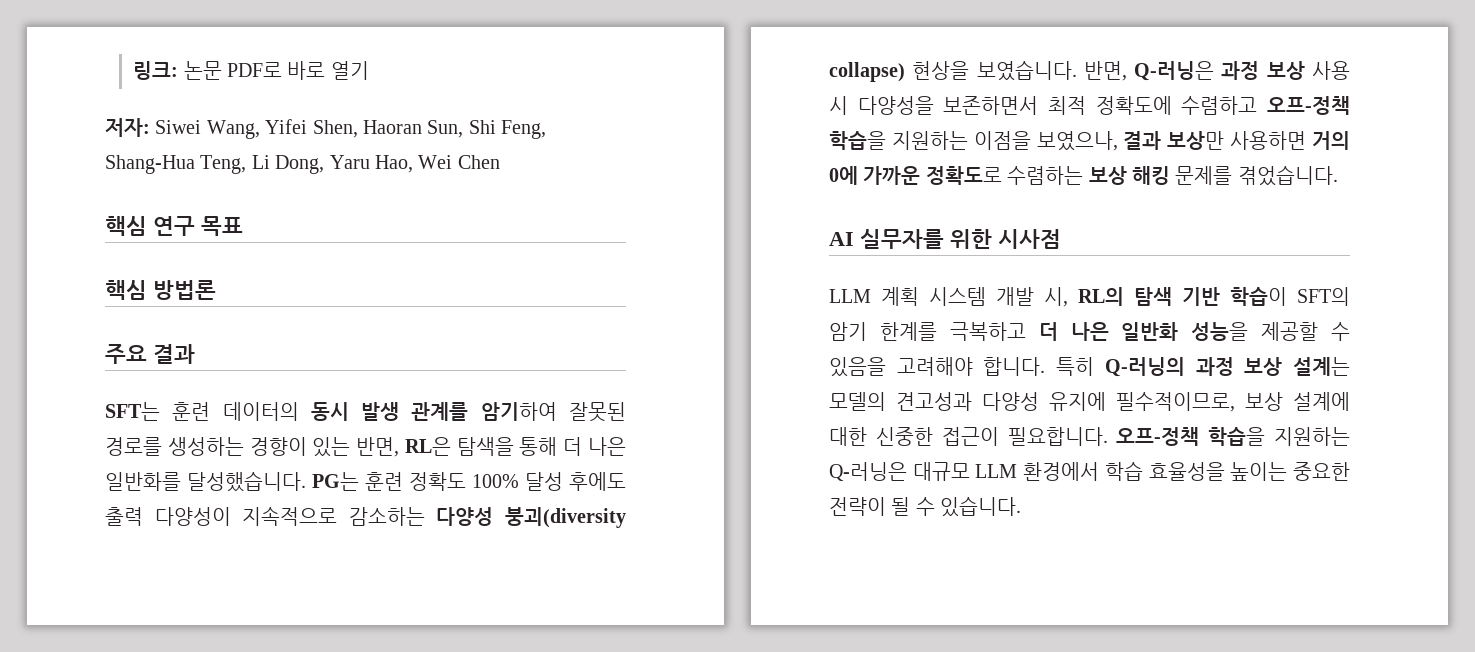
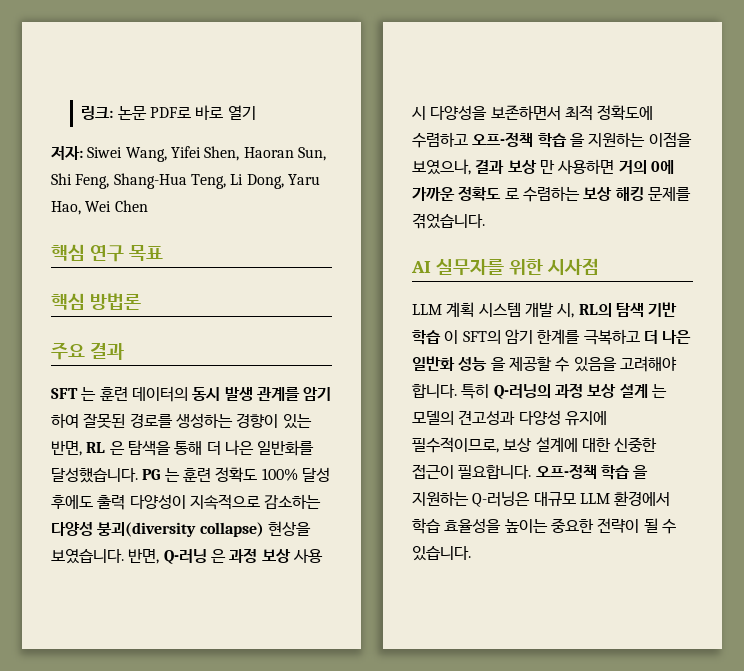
[105,402,160,421] SFT는 -> [51,387,97,401] SFT 는
[480,402,557,421] 암기하여 -> [303,387,332,401] [51,413,79,428] 암기 하여
[404,437,451,456] RL은 -> [86,441,125,455] RL 은
[312,472,359,491] PG는 -> [142,468,180,482] PG 는
[1134,61,1215,81] Q-러닝은 -> [163,549,226,564] Q-러닝 은
[829,131,886,150] 학습을 -> [537,133,585,148] 학습 을
[1167,131,1225,150] 보상만 -> [507,160,555,174] 보상 만
[925,166,1002,185] 정확도로 -> [458,186,519,201] 정확도 로
[1230,287,1287,306] 학습이 -> [412,330,459,345] 학습 이
[1191,322,1249,341] 성능을 -> [458,357,506,371] 성능 을
[1293,357,1350,376] 설계는 -> [619,384,667,398] 설계 는
[1208,427,1266,446] 학습을 -> [600,465,649,480] 학습 을

